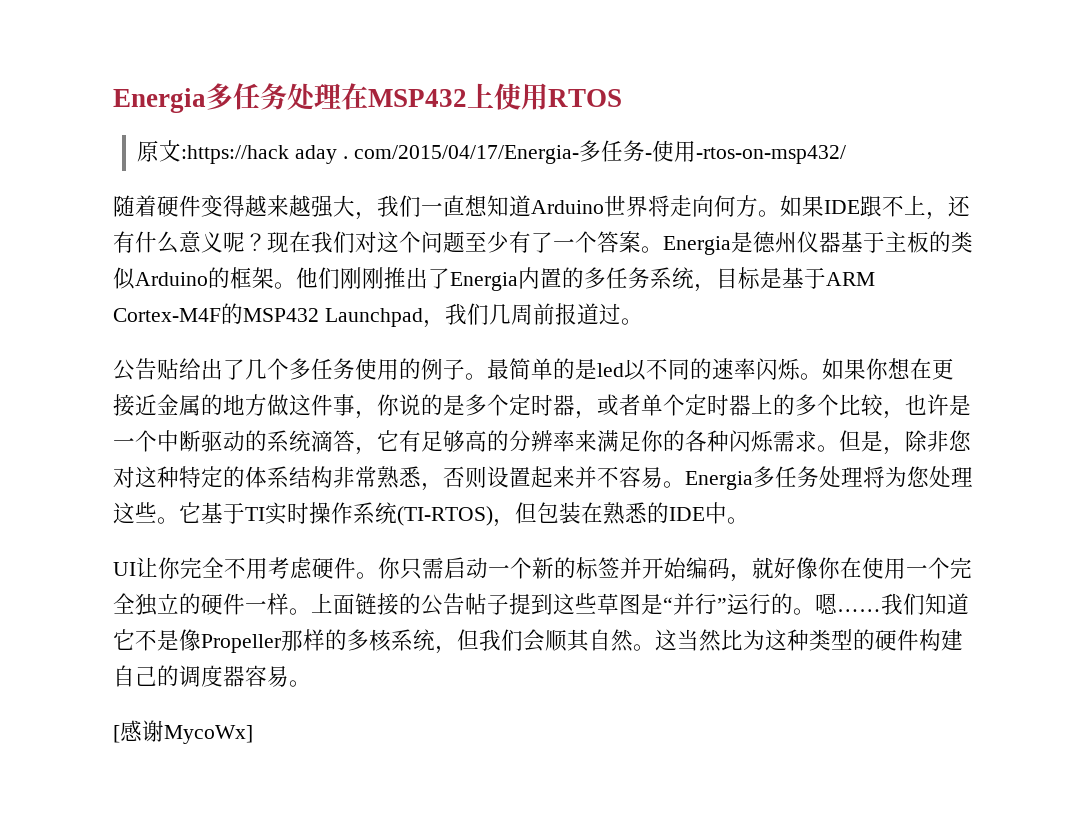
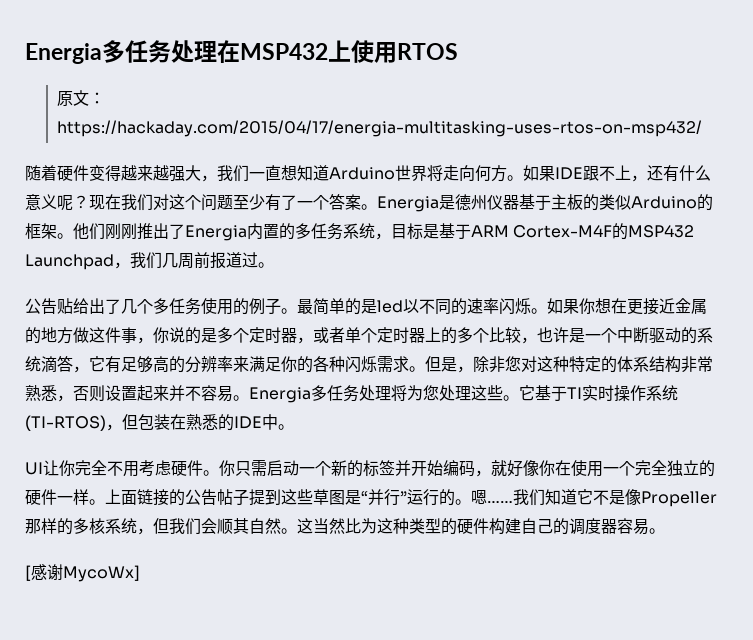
[181,140,846,164] :https://hack aday . com/2015/04/17/Energia-多任务-使用-rtos-on-msp432/ -> [88,92,105,104] [56,120,702,137] ：https://hackaday.com/2015/04/17/energia-multitasking-uses-rtos-on-msp432/

